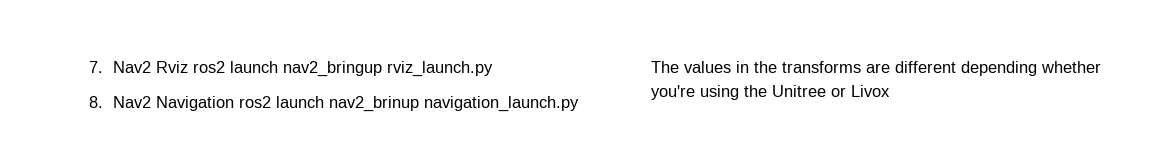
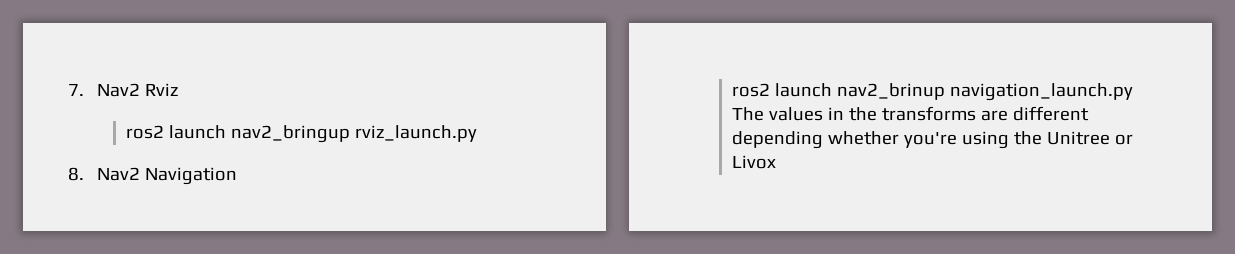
(188, 67) none -> (179, 89) //
(234, 103) none -> (238, 176) //

